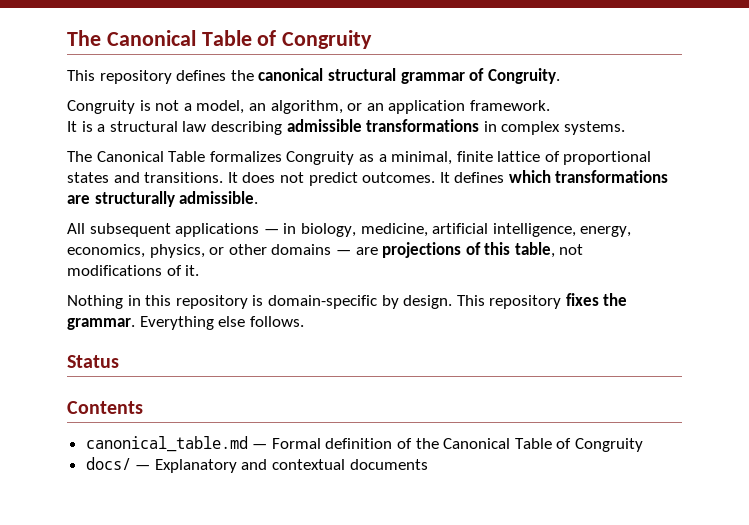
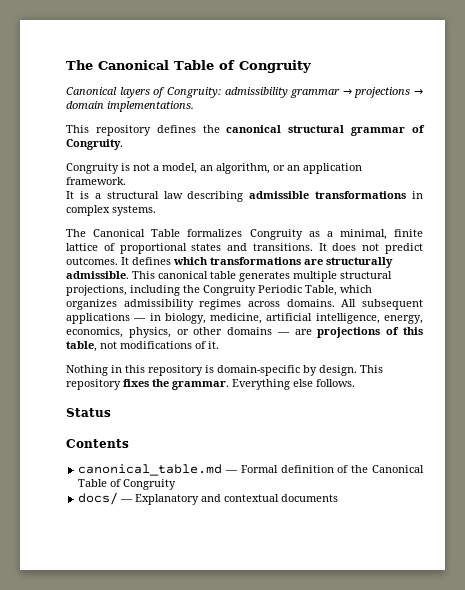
(373, 39) none -> [66,87,423,98] [66,101,194,112] // Canonical layers of Congruity: admissibility grammar → projections → domain implementations.
(259, 197) // -> [132,271,392,282] [66,285,372,296] [66,299,335,310] This canonical table generates multiple structural projections, including the Congruity Periodic Table, which organizes admissibility regimes across domains.

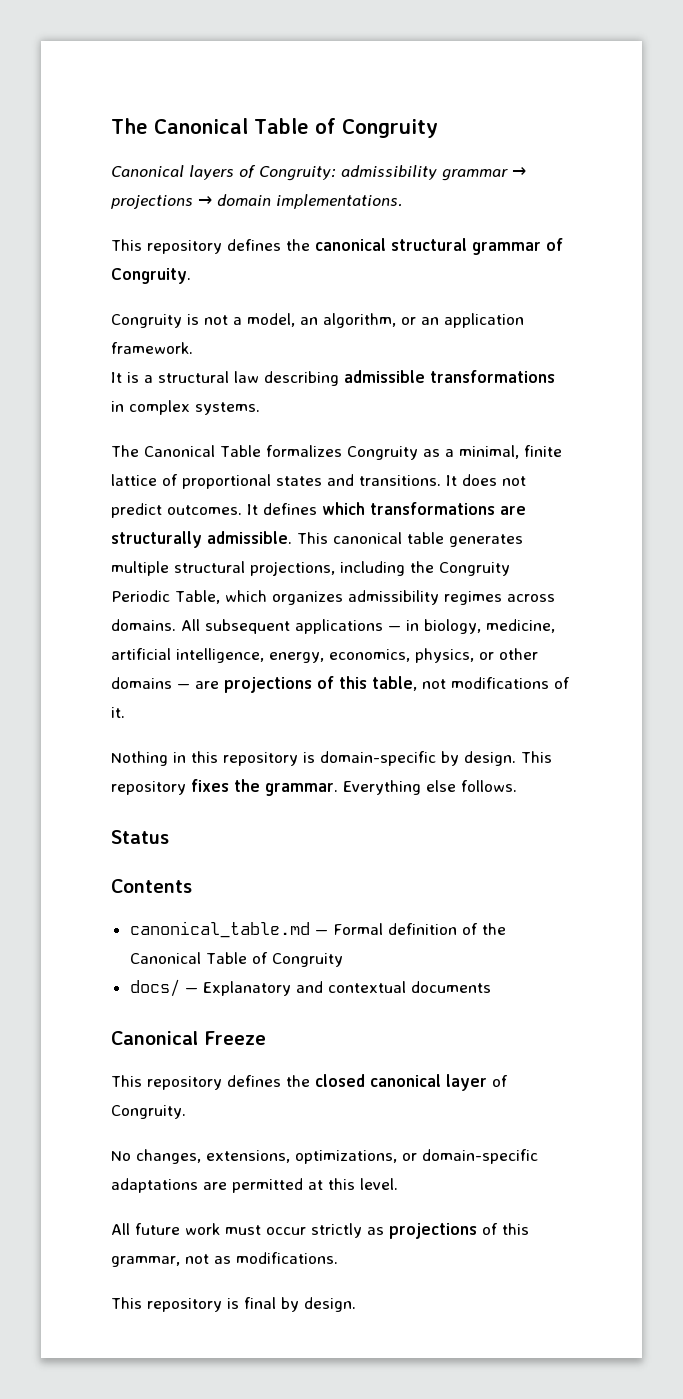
(339, 498) none -> [111,1031,266,1045] [111,1074,508,1091] [111,1105,186,1119] [111,1149,538,1164] [111,1178,398,1193] [111,1223,529,1239] [111,1252,338,1267] [111,1297,356,1312] // Canonical Freeze // This repository defines the closed canonical layer of Congruity. // No changes, extensions, optimizations, or domain-specific adaptations are permitted at this level. // All future work must occur strictly as projections of this grammar, not as modifications. // This repository is final by design.

